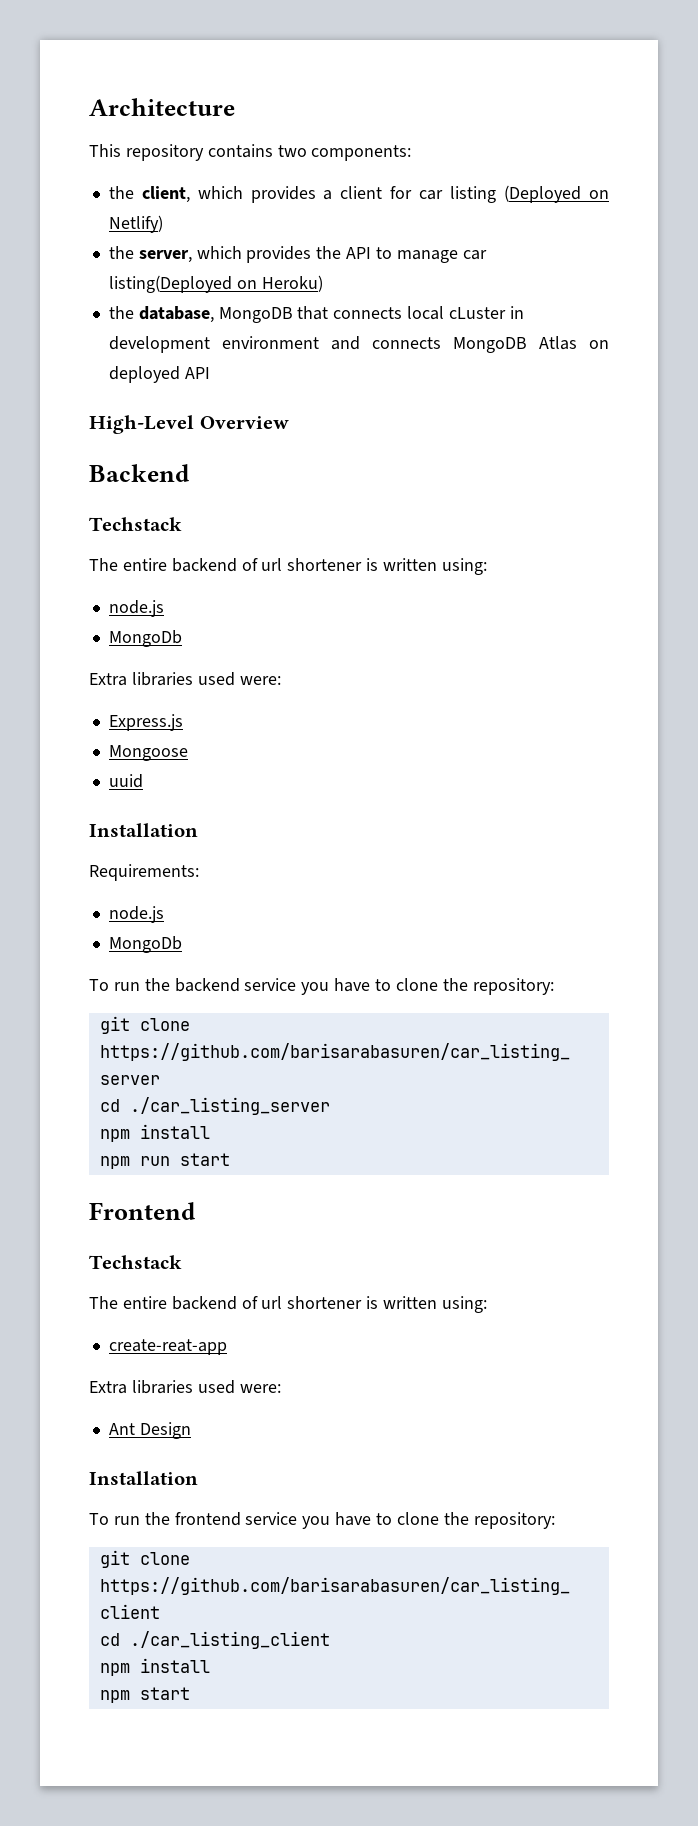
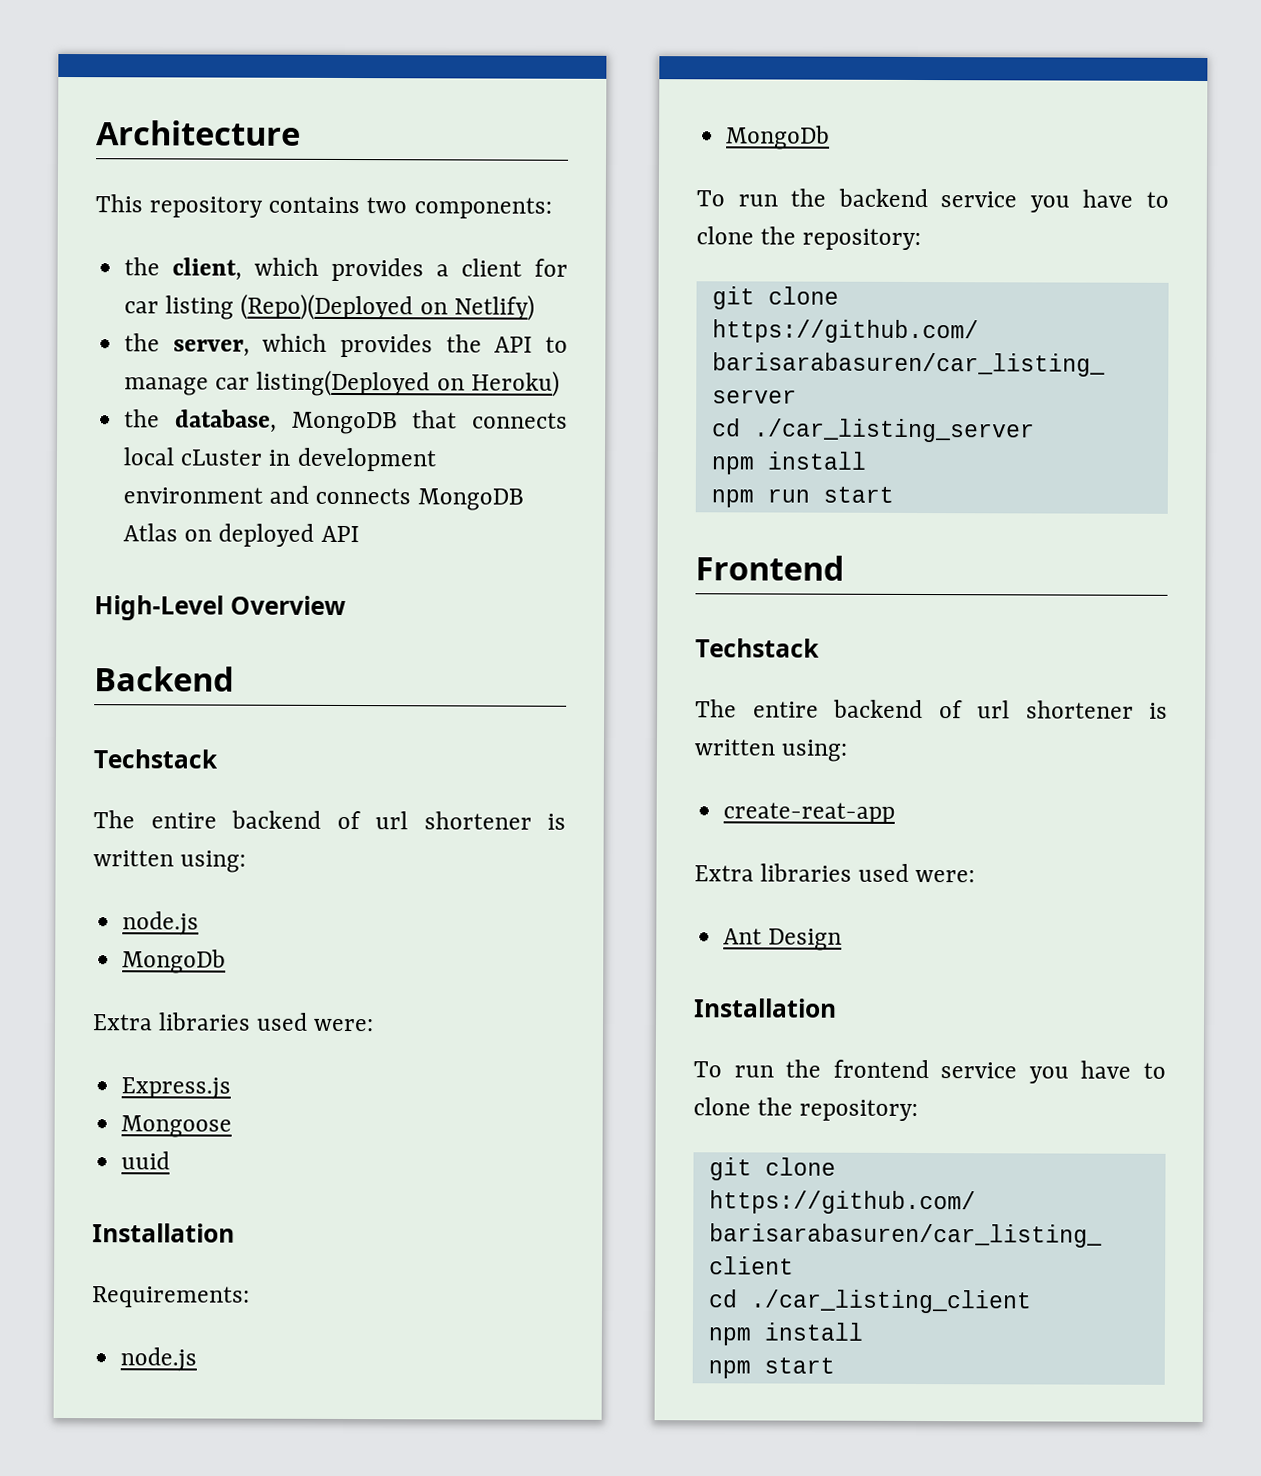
[504,185,582,203] (Deployed -> [240,293,414,321] (Repo)(Deployed

